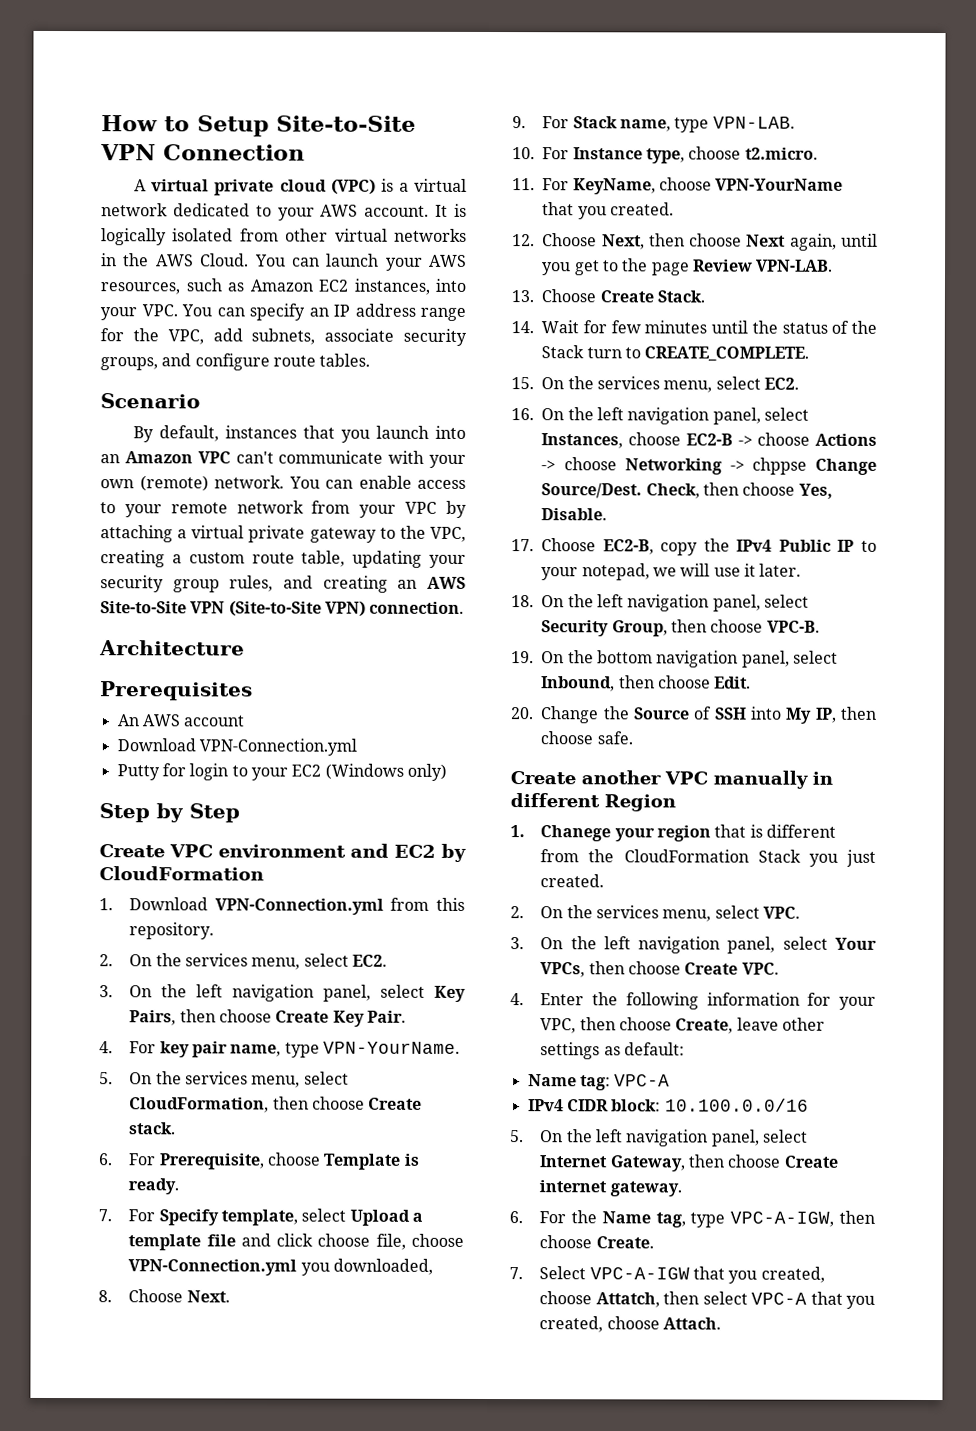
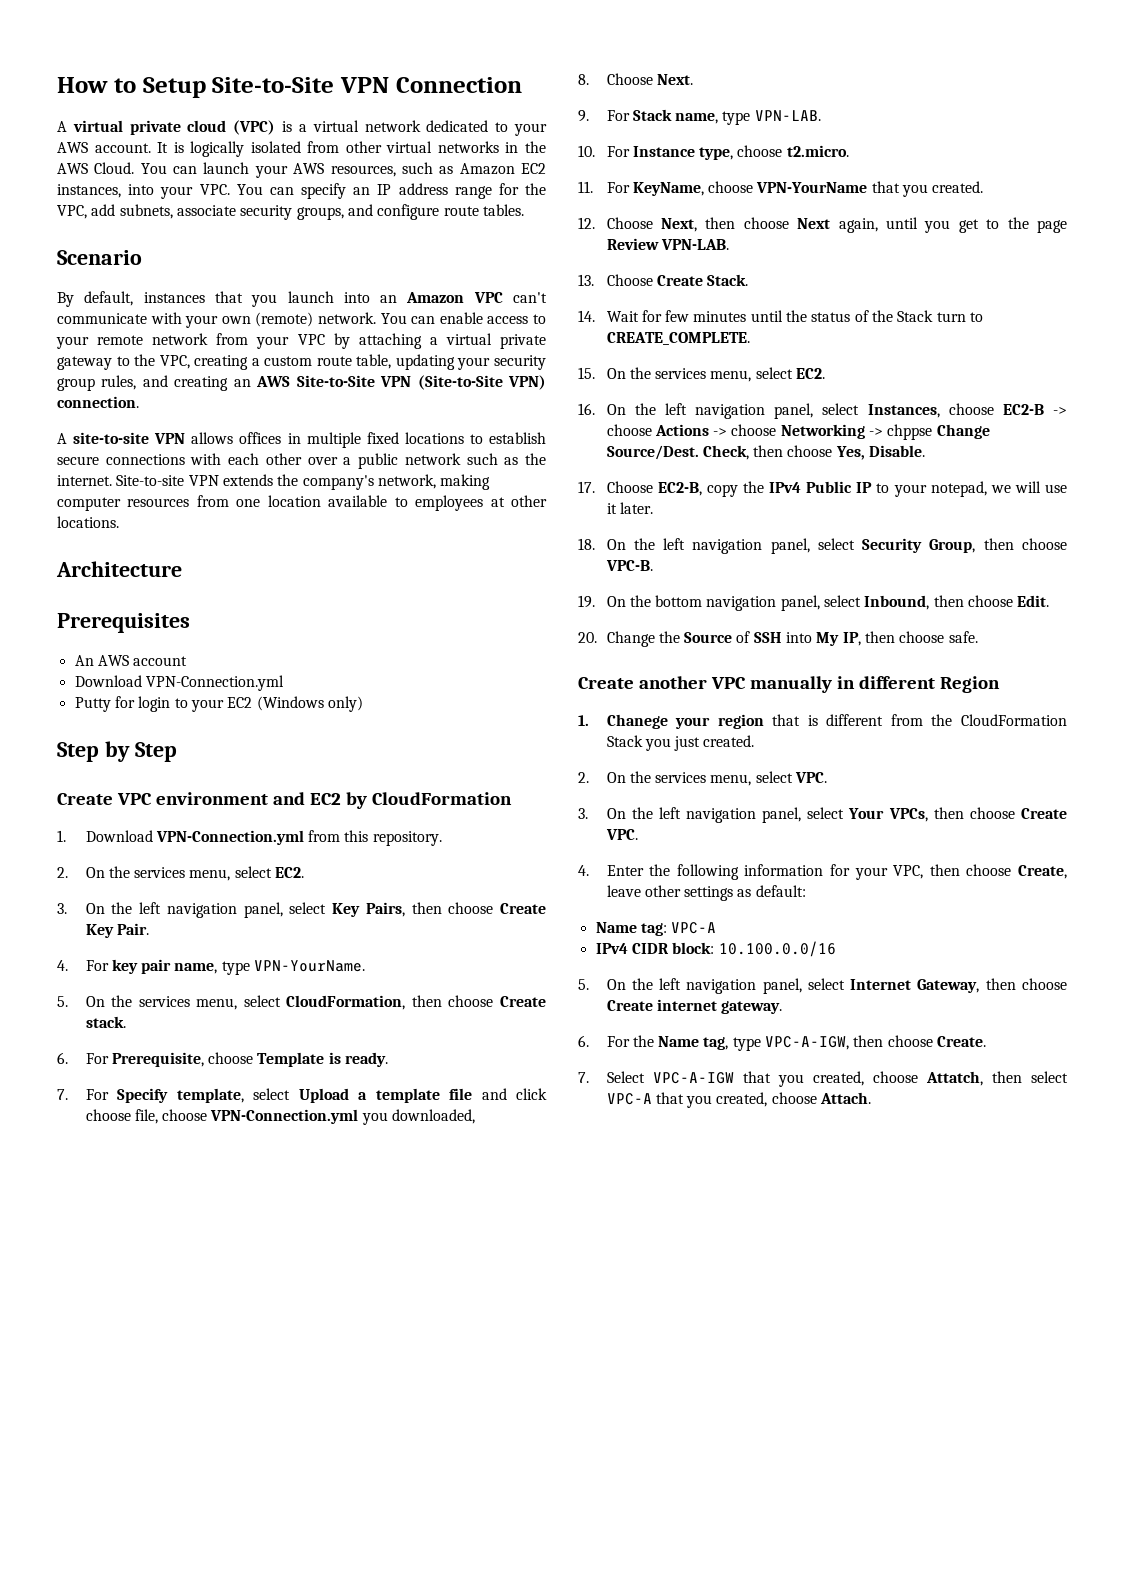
(465, 607) none -> [57,432,546,448] [57,453,547,469] [57,474,491,490] [57,495,548,511] [57,516,119,528] // A site-to-site VPN allows offices in multiple fixed locations to establish secure connections with each other over a public network such as the internet. Site-to-site VPN extends the company's network, making computer resources from one location available to employees at other locations.

